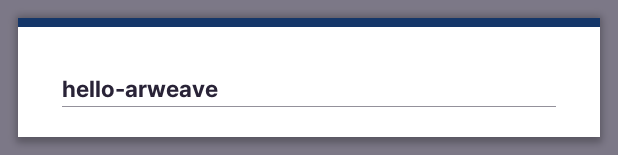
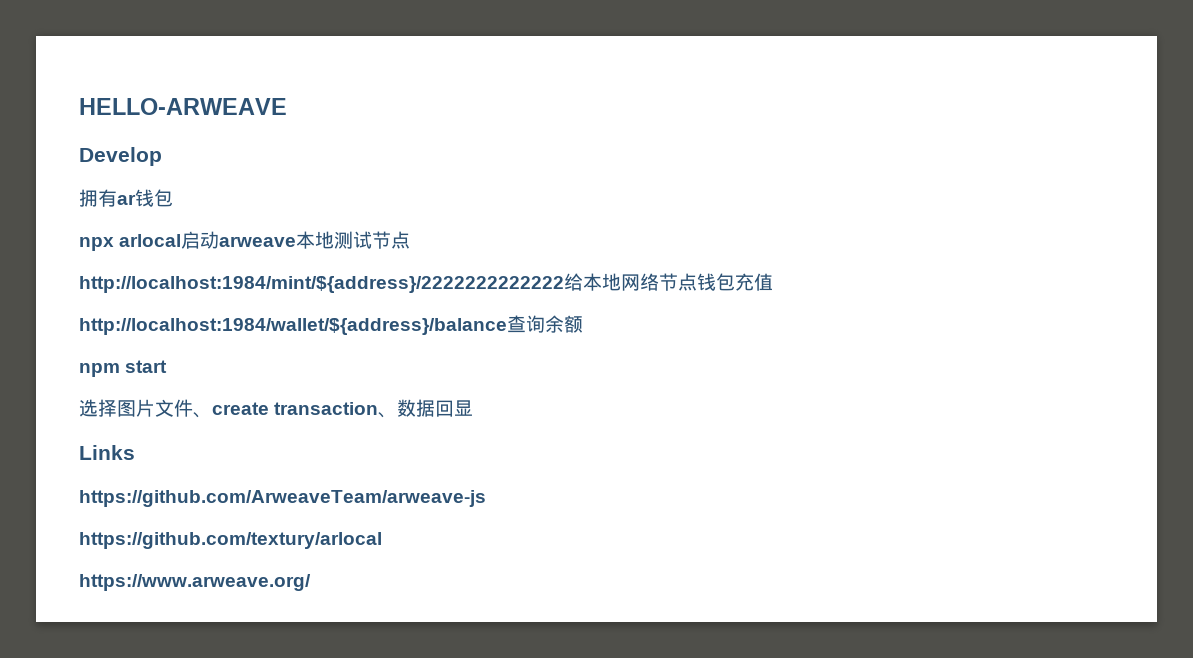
[62,80,218,98] hello-arweave -> [79,98,287,115] [79,147,162,166] [79,189,173,207] [79,231,411,251] [79,273,773,293] [79,315,583,335] [79,360,168,377] [79,399,474,418] [79,445,135,460] [79,490,486,507] [79,532,382,549] [79,574,311,591] HELLO-ARWEAVE // Develop // 拥有ar钱包 // npx arlocal启动arweave本地测试节点 // http://localhost:1984/mint/${address}/2222222222222给本地网络节点钱包充值 // http://localhost:1984/wallet/${address}/balance查询余额 // npm start // 选择图片文件、create transaction、数据回显 // Links // https://github.com/ArweaveTeam/arweave-js // https://github.com/textury/arlocal // https://www.arweave.org/

